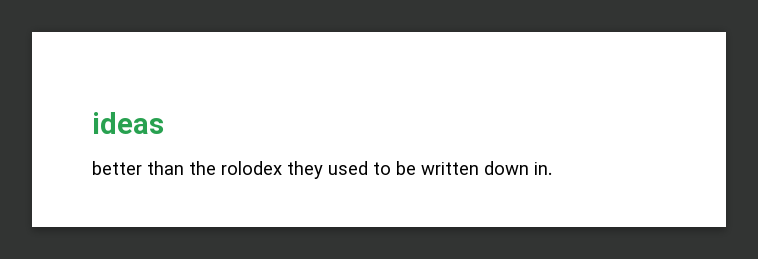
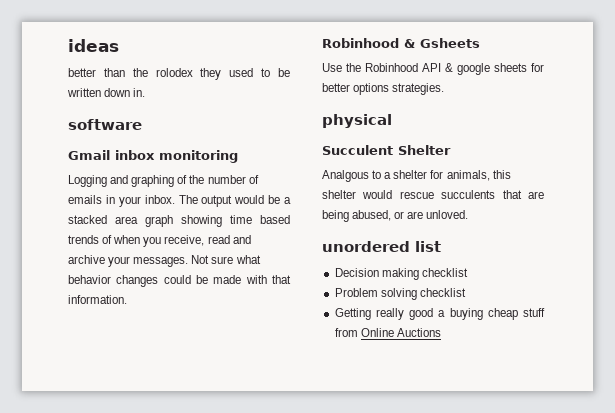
(552, 168) none -> [68,119,142,130] [68,150,238,163] [68,175,259,187] [68,195,291,207] [68,215,290,227] [68,235,251,247] [68,255,261,267] [68,275,291,287] [68,295,127,304] [322,38,480,48] [322,63,544,75] [322,83,445,95] [322,114,392,128] [322,145,451,155] [322,170,511,182] [322,190,544,199] [322,210,469,222] [322,241,441,252] [334,268,468,280] [334,288,466,300] [334,308,545,320] [334,328,441,337] // software // Gmail inbox monitoring // Logging and graphing of the number of emails in your inbox. The output would be a stacked area graph showing time based trends of when you receive, read and archive your messages. Not sure what behavior changes could be made with that information. // Robinhood & Gsheets // Use the Robinhood API & google sheets for better options strategies. // physical // Succulent Shelter // Analgous to a shelter for animals, this shelter would rescue succulents that are being abused, or are unloved. // unordered list // Decision making checklist // Problem solving checklist // Getting really good a buying cheap stuff from Online Auctions

